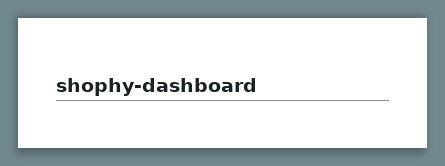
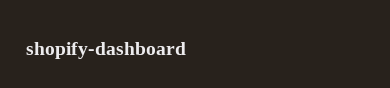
[56,78,257,96] shophy-dashboard -> [26,42,186,59] shopify-dashboard

